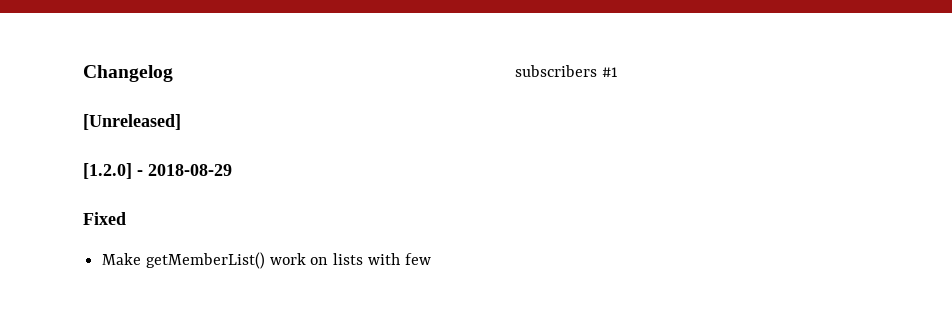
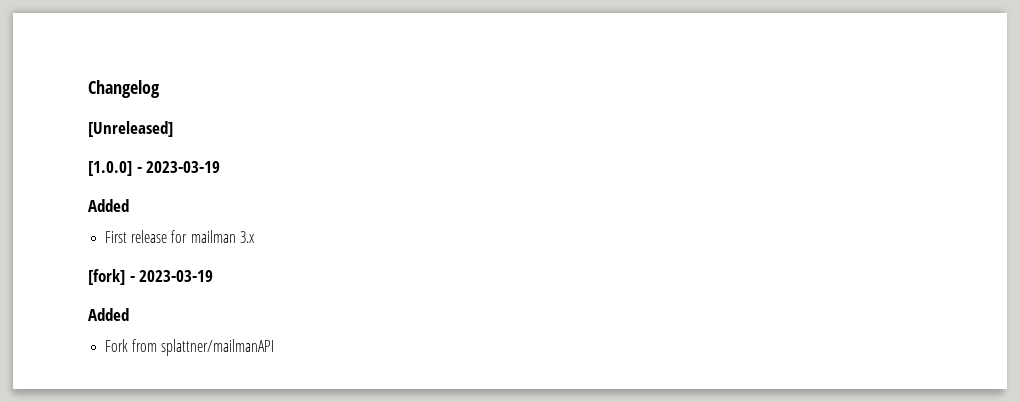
[83,163,232,179] [83,212,126,225] [102,252,431,269] [515,65,618,77] [1.2.0] - 2018-08-29 // Fixed // Make getMemberList() work on lists with few subscribers #1 -> [88,161,221,176] [88,199,129,212] [105,230,255,243] [88,269,214,285] [88,308,129,321] [105,339,275,356] [1.0.0] - 2023-03-19 // Added // First release for mailman 3.x // [fork] - 2023-03-19 // Added // Fork from splattner/mailmanAPI

